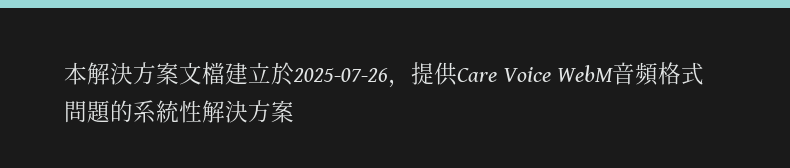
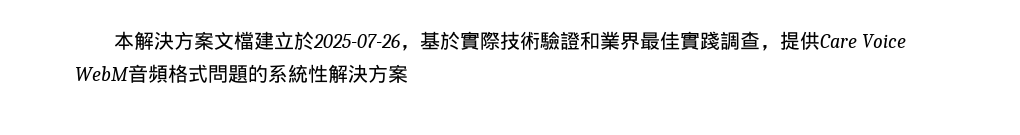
(411, 83) none -> [419,31,780,51] 基於實際技術驗證和業界最佳實踐調查，

